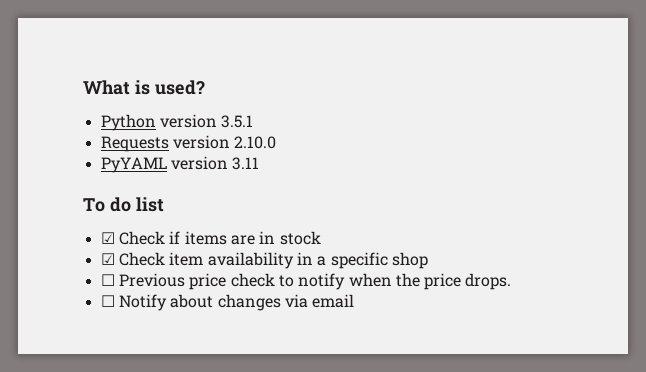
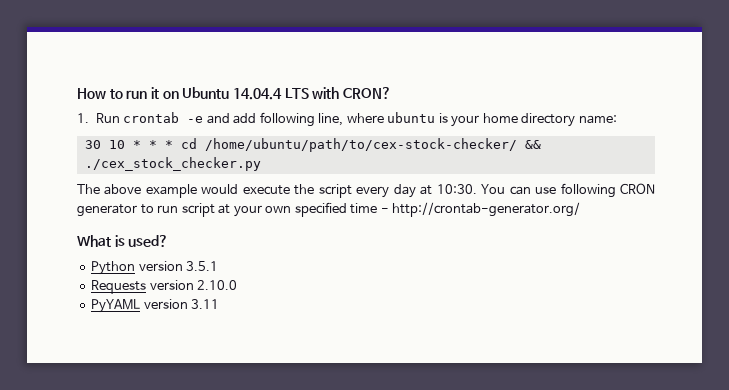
(83, 87) none -> [77,87,391,100] [77,112,617,127] [84,138,541,152] [84,157,261,171] [77,183,656,198] [77,202,581,217] How to run it on Ubuntu 14.04.4 LTS with CRON? // 1. Run crontab -e and add following line, where ubuntu is your home directory name: // 30 10 * * * cd /home/ubuntu/path/to/cex-stock-checker/ && ./cex_stock_checker.py // The above example would execute the script every day at 10:30. You can use following CRON generator to run script at your own specified time - http://crontab-generator.org/ //
[83,197,164,212] [100,231,321,245] [100,252,428,269] [100,273,512,290] [100,294,355,311] // To do list // ☑ Check if items are in stock // ☑ Check item availability in a specific shop // ☐ Previous price check to notify when the price drops. // ☐ Notify about changes via email -> (220, 304) none

